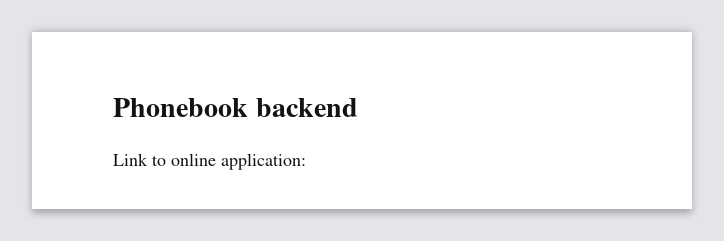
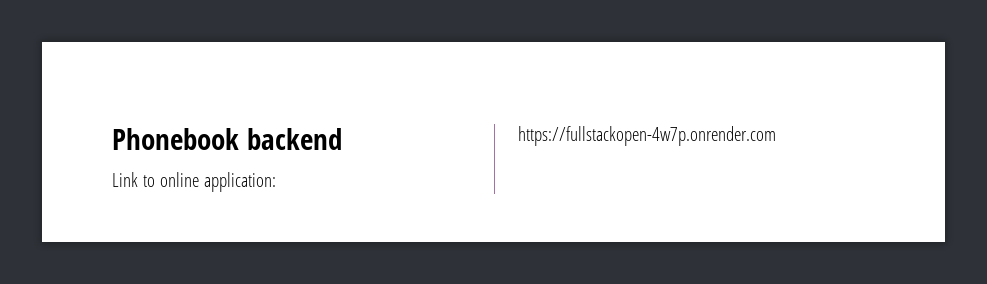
(306, 161) none -> [518,126,776,146] https://fullstackopen-4w7p.onrender.com

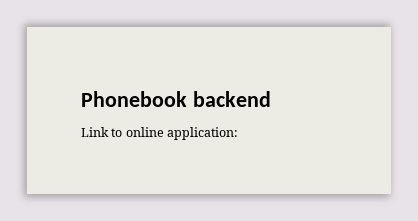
[518,126,776,146] https://fullstackopen-4w7p.onrender.com -> (239, 133) none

